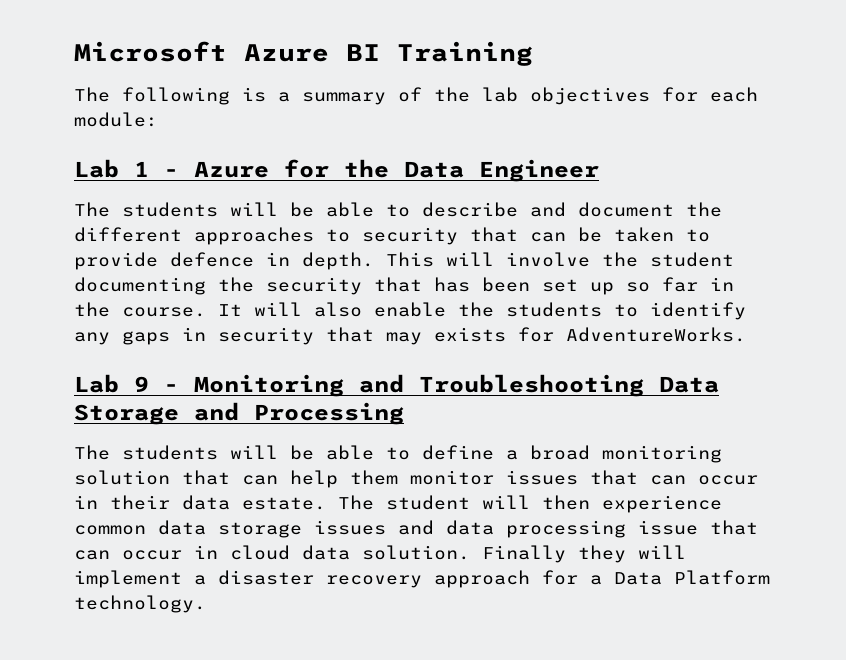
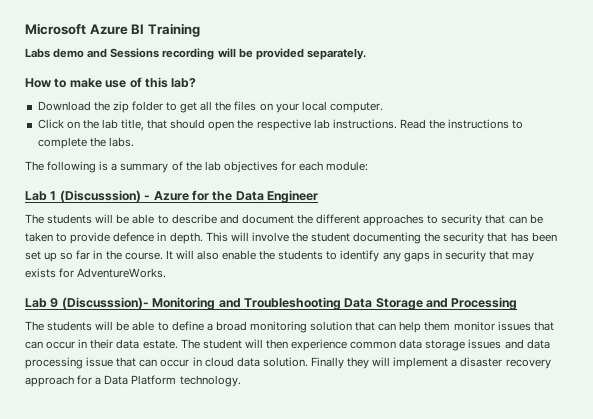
(533, 53) none -> [25,48,366,60] [25,77,197,88] [37,101,383,113] [37,119,524,131] [37,137,134,149] // Labs demo and Sessions recording will be provided separately. // How to make use of this lab? // Download the zip folder to get all the files on your local computer. // Click on the lab title, that should open the respective lab instructions. Read the instructions to complete the labs.
(149, 169) none -> [59,190,141,203] (Discusssion)
[164,384,179,392] - -> [61,297,149,310] (Discusssion)-

